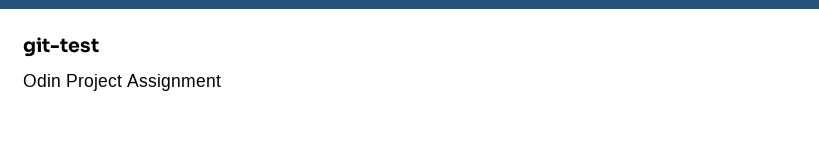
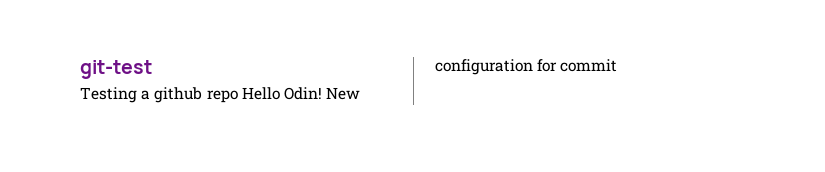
[23,74,221,91] Odin Project Assignment -> [80,87,361,103] [435,59,618,75] Testing a github repo Hello Odin! New configuration for commit

